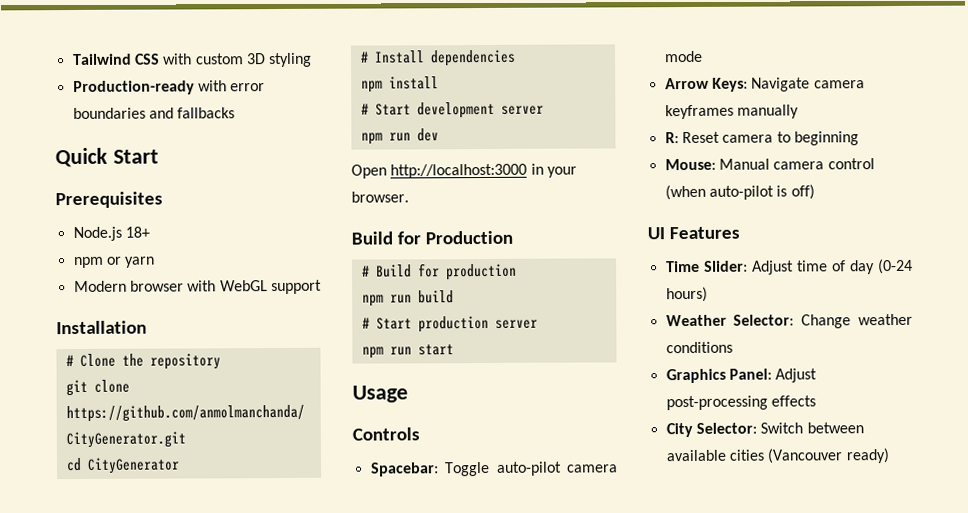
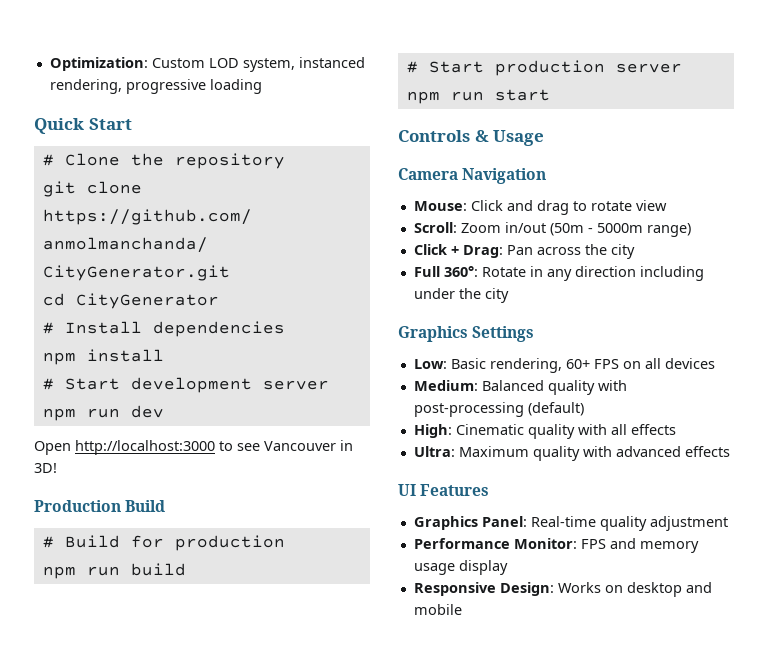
[72,52,313,68] [72,80,266,96] [72,107,236,120] [55,147,159,168] [55,191,163,209] [72,226,150,242] [72,256,156,269] [73,279,322,295] [56,320,147,335] Tailwind CSS with custom 3D styling // Production-ready with error boundaries and fallbacks // Quick Start // Prerequisites // Node.js 18+ // npm or yarn // Modern browser with WebGL support // Installation -> [49,57,365,72] [49,79,262,94] [34,118,132,134] Optimization: Custom LOD system, instanced rendering, progressive loading // Quick Start
[530,163,577,178] [351,191,409,203] [351,230,513,245] in your browser. // Build for Production -> [219,440,353,451] [34,463,57,473] [34,500,166,512] to see Vancouver in 3D! // Production Build
(454, 350) none -> [398,130,489,142] Controls &
[352,427,420,441] [370,461,618,477] [663,50,703,63] [664,77,865,92] [664,104,799,120] [664,131,859,146] [664,158,875,171] [664,184,815,201] [647,226,740,240] [665,258,913,275] [665,286,708,303] [665,313,913,329] [665,341,733,354] [665,368,818,384] [665,395,816,411] [665,422,864,438] [665,448,890,464] Controls // Spacebar: Toggle auto-pilot camera mode // Arrow Keys: Navigate camera keyframes manually // R: Reset camera to beginning // Mouse: Manual camera control (when auto-pilot is off) // UI Features // Time Slider: Adjust time of day (0-24 hours) // Weather Selector: Change weather conditions // Graphics Panel: Adjust post-processing effects // City Selector: Switch between available cities (Vancouver ready) -> [398,168,547,184] [413,200,667,215] [413,222,691,237] [413,244,635,259] [413,266,704,281] [413,288,509,303] [398,326,535,342] [413,358,715,373] [413,380,627,395] [413,402,584,417] [413,424,676,439] [413,446,730,461] [398,484,490,496] [413,516,728,531] [413,538,699,553] [413,560,508,575] [413,582,712,597] [413,604,462,615] Camera Navigation // Mouse: Click and drag to rotate view // Scroll: Zoom in/out (50m - 5000m range) // Click + Drag: Pan across the city // Full 360°: Rotate in any direction including under the city // Graphics Settings // Low: Basic rendering, 60+ FPS on all devices // Medium: Balanced quality with post-processing (default) // High: Cinematic quality with all effects // Ultra: Maximum quality with advanced effects // UI Features // Graphics Panel: Real-time quality adjustment // Performance Monitor: FPS and memory usage display // Responsive Design: Works on desktop and mobile

